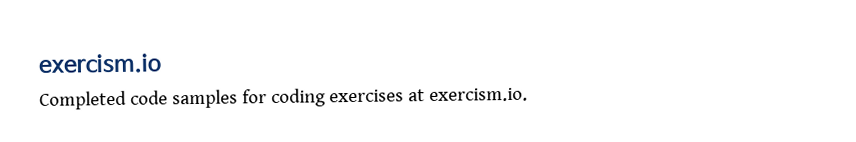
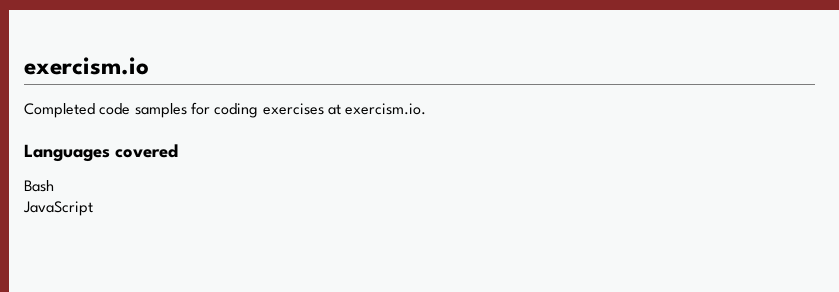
(528, 94) none -> [24,144,178,162] [24,180,54,192] [23,201,93,216] // Languages covered // Bash // JavaScript

